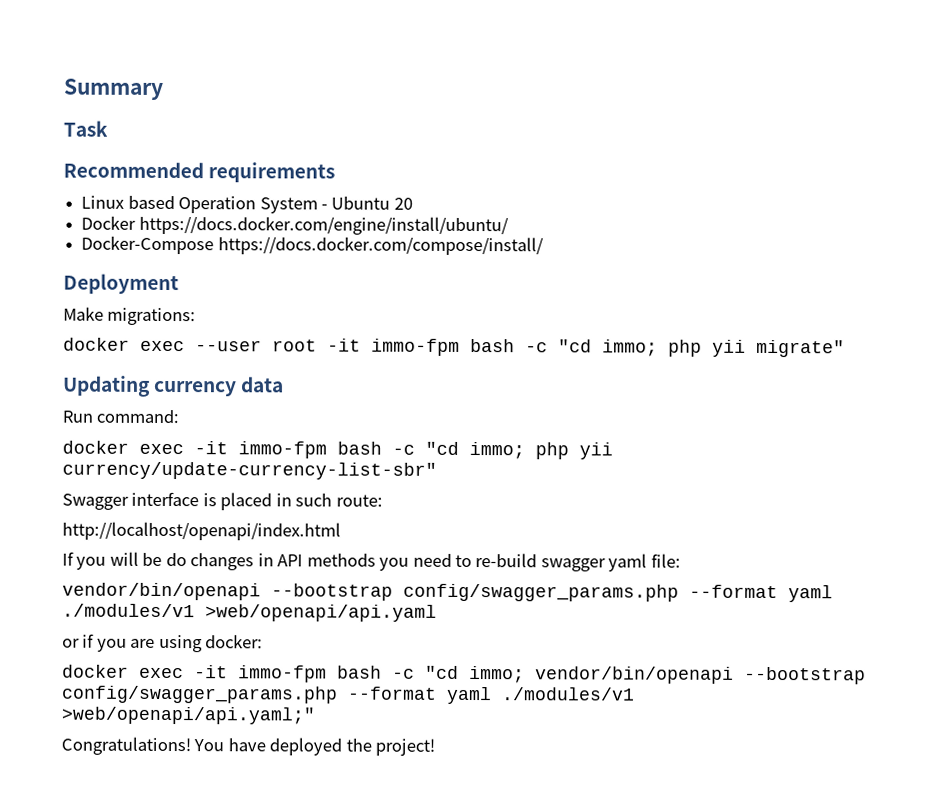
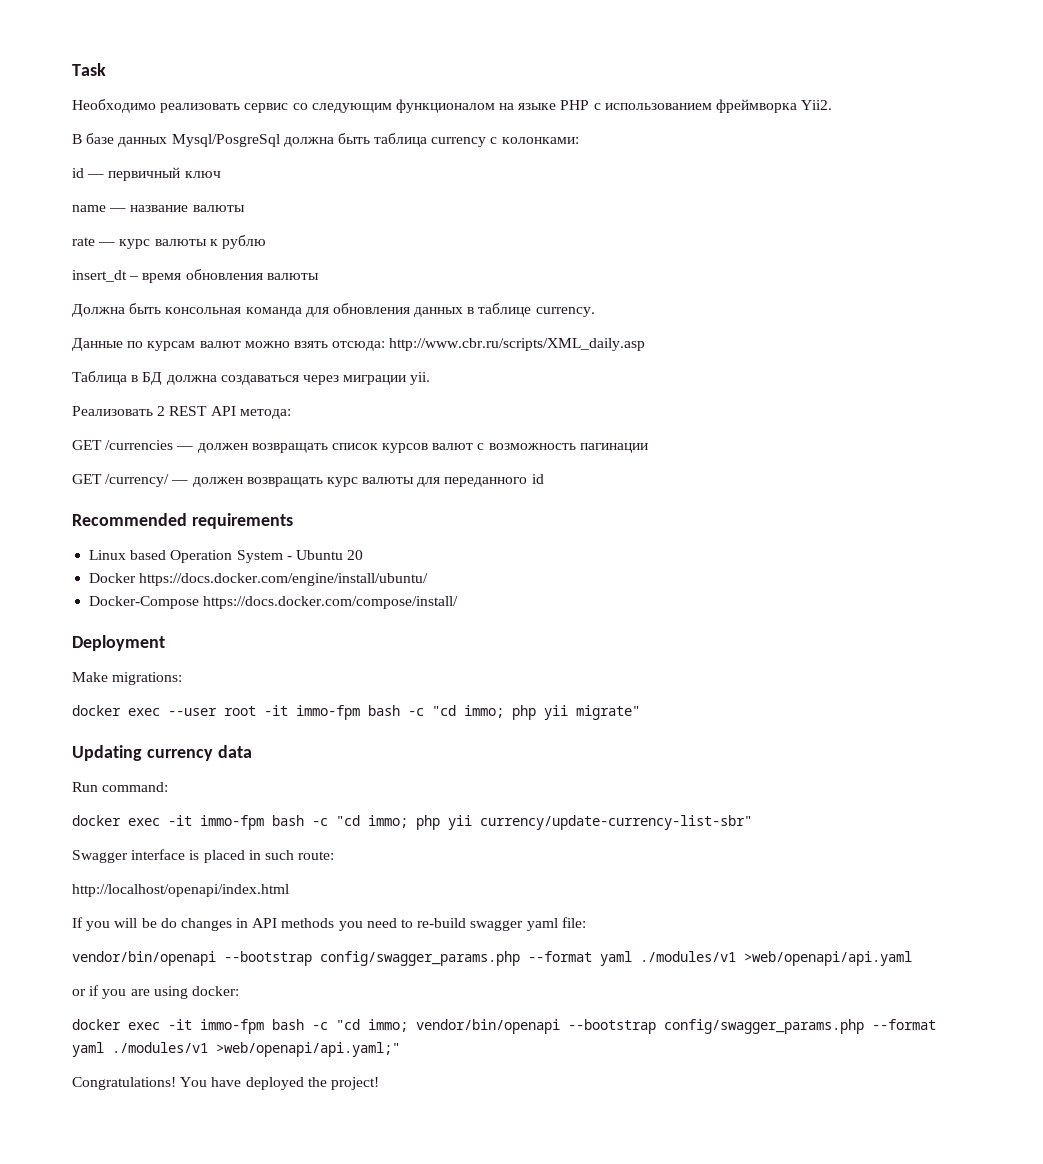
[63,78,164,100] [63,120,108,137] Summary // Task -> [72,63,106,76] [72,99,833,113] [72,133,579,147] [72,167,221,181] [72,205,245,212] [72,235,266,249] [72,269,319,283] [72,303,595,317] [72,338,646,351] [72,371,431,385] [72,406,291,419] [72,440,648,453] [72,474,544,487] Task // Необходимо реализовать сервис со следующим функционалом на языке PHP с использованием фреймворка Yii2. // В базе данных Mysql/PosgreSql должна быть таблица currency c колонками: // id — первичный ключ // name — название валюты // rate — курс валюты к рублю // insert_dt – время обновления валюты // Должна быть консольная команда для обновления данных в таблице currency. // Данные по курсам валют можно взять отсюда: http://www.cbr.ru/scripts/XML_daily.asp // Таблица в БД должна создаваться через миграции yii. // Реализовать 2 REST API метода: // GET /currencies — должен возвращать список курсов валют с возможность пагинации // GET /currency/ — должен возвращать курс валюты для переданного id

